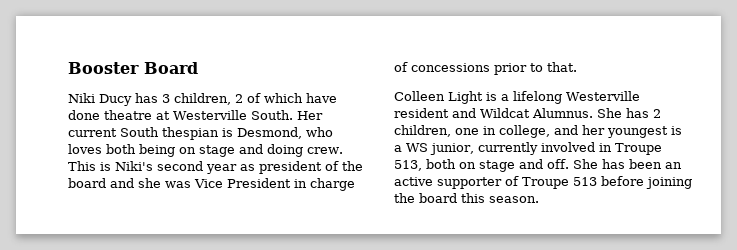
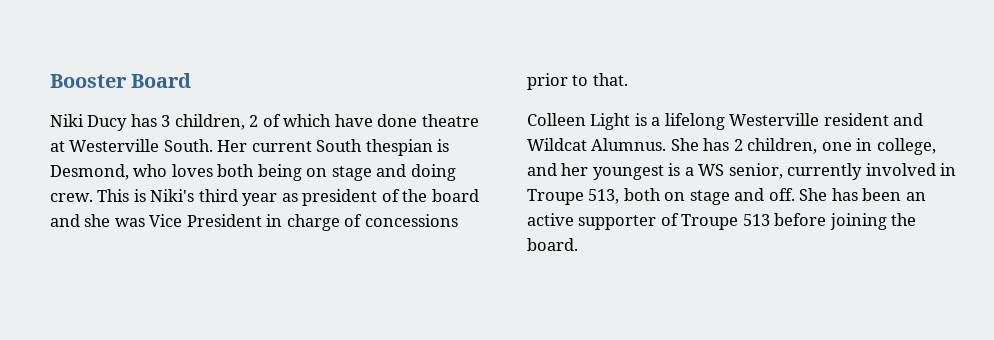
[157,161,203,171] second -> [198,189,238,202] third
[430,143,474,155] junior, -> [728,163,783,179] senior,
[419,193,539,203] board this season. -> [527,238,578,251] board.

